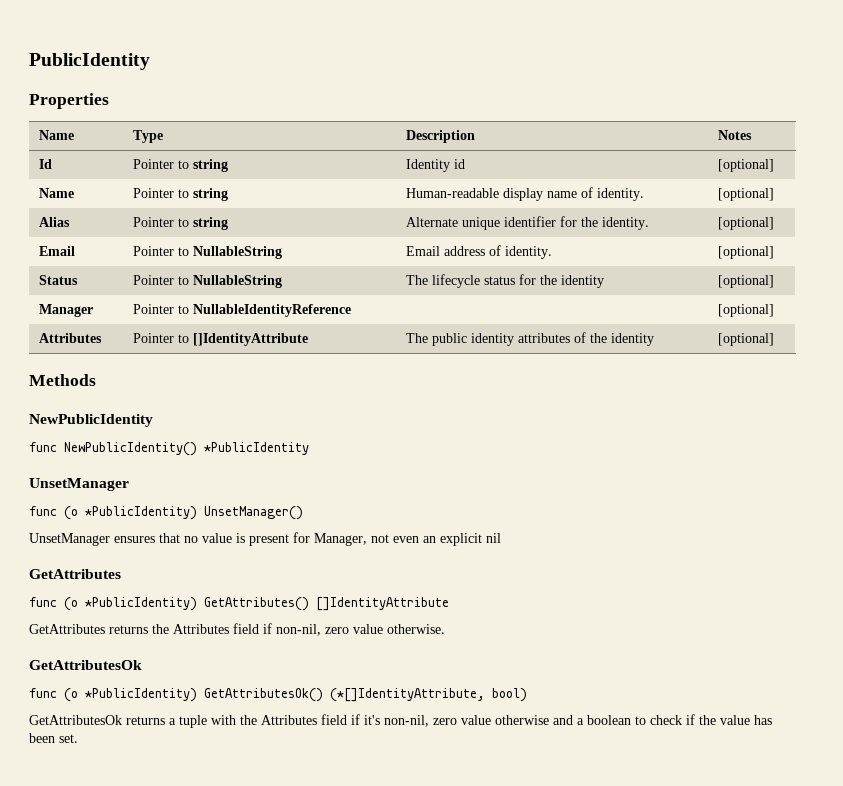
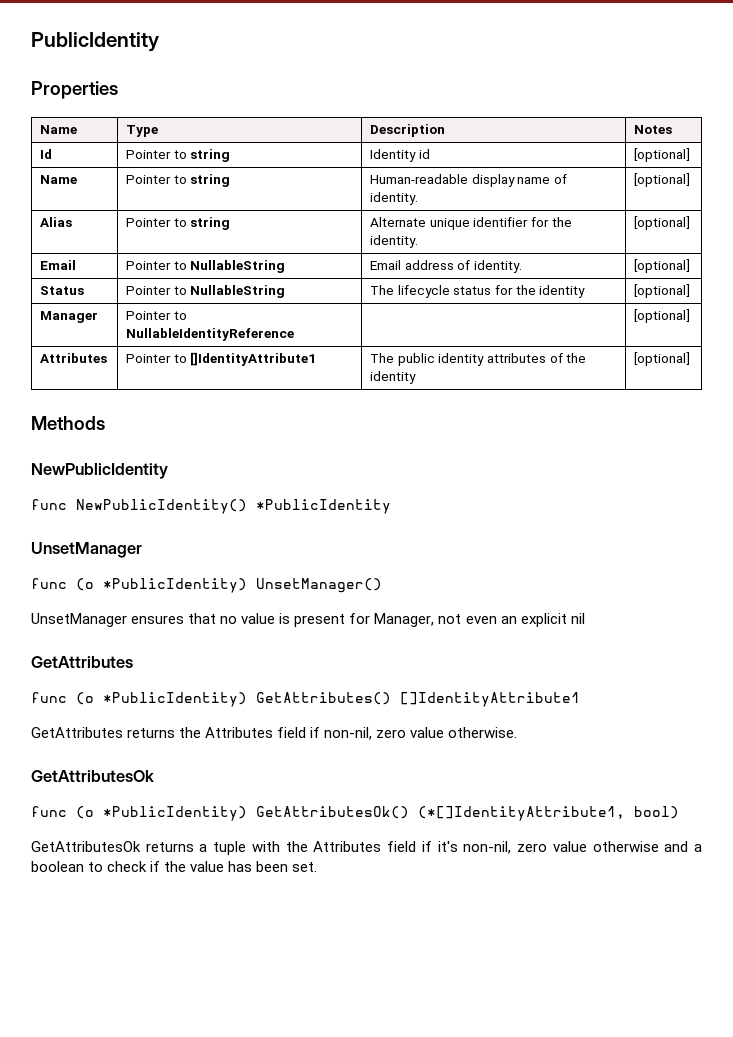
[193,333,309,346] []IdentityAttribute -> [190,352,317,366] []IdentityAttribute1
[316,597,449,611] []IdentityAttribute -> [400,692,580,707] []IdentityAttribute1
[330,688,485,702] (*[]IdentityAttribute, -> [418,806,625,821] (*[]IdentityAttribute1,

